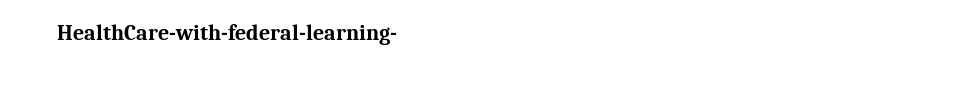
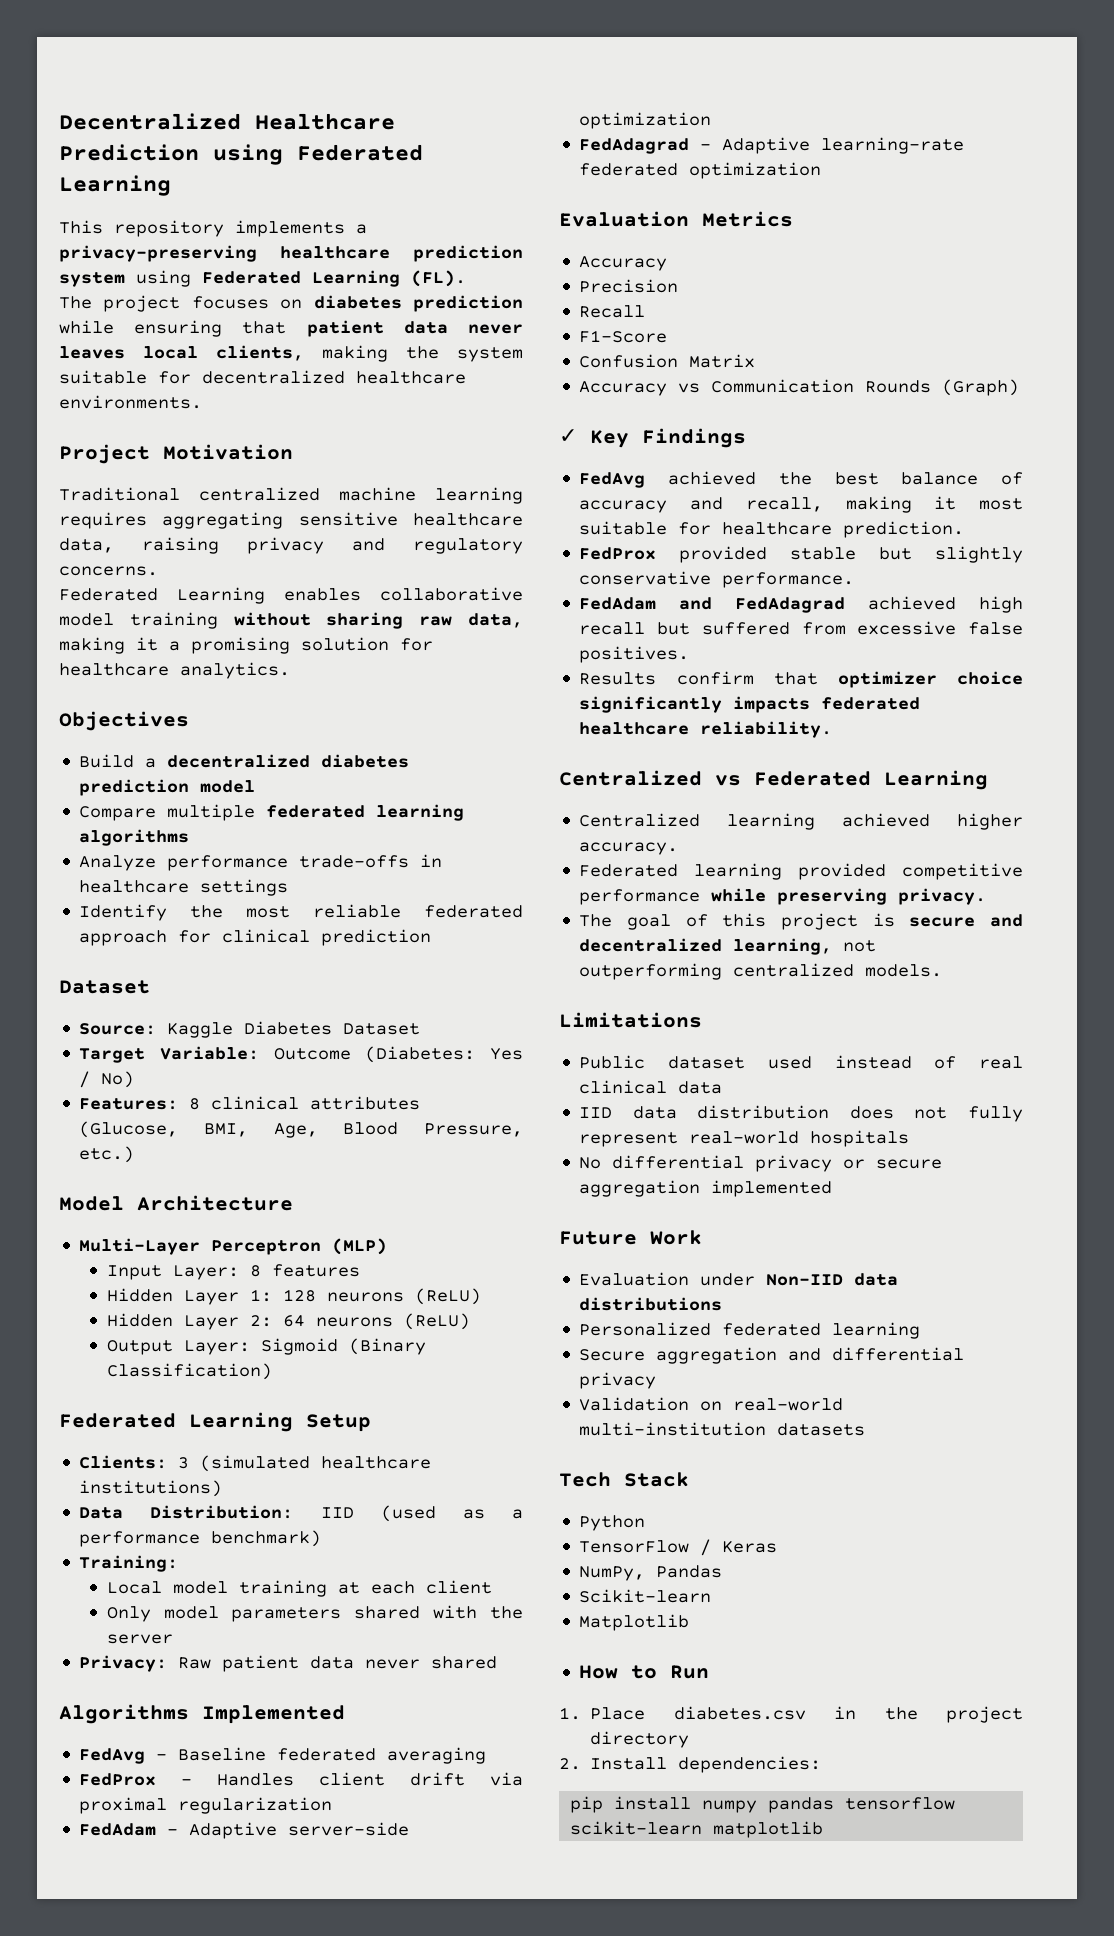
[57,24,397,45] HealthCare-with-federal-learning- -> [59,113,395,130] [59,144,423,165] [59,175,171,196] [59,220,367,237] [59,245,523,262] [59,270,466,287] [59,295,523,312] [59,320,523,337] [59,345,523,362] [59,370,466,384] [59,395,202,409] [59,444,293,464] [59,487,523,504] [59,512,523,529] [59,537,523,554] [59,566,158,576] [59,587,523,604] [59,612,523,629] [59,637,433,654] [59,662,290,679] [59,711,189,731] [79,754,410,768] [79,779,256,796] [79,804,465,821] [79,829,190,846] [79,854,443,871] [79,879,289,896] [79,904,523,921] [79,929,432,946] [59,980,150,994] [79,1021,421,1038] [79,1046,523,1063] [79,1071,135,1088] [79,1096,421,1110] [79,1121,523,1138] [79,1146,135,1163] [59,1195,293,1211] [79,1238,388,1255] [106,1264,360,1280] [106,1288,481,1305] [106,1313,470,1330] [106,1338,426,1355] [106,1363,272,1380] [59,1412,371,1432] [79,1455,432,1472] [79,1480,223,1497] [79,1505,523,1522] [79,1530,322,1547] [79,1555,179,1572] [106,1580,492,1597] [106,1605,523,1622] [106,1634,173,1644] [79,1655,498,1672] [59,1704,345,1724] [79,1747,487,1764] [79,1772,523,1786] [79,1797,333,1814] [79,1822,410,1839] [579,112,712,129] [579,137,965,154] [579,162,822,179] [559,211,793,227] [579,256,668,271] [579,279,679,293] [579,305,646,318] [579,330,668,343] [579,354,756,368] [579,379,1020,396] [559,428,746,448] [579,471,1023,488] [579,496,1023,513] [579,521,965,538] [579,546,1023,563] [579,571,855,588] [579,596,1023,613] [579,621,1023,635] [579,646,690,663] [579,671,1023,688] [579,696,921,713] [579,721,833,738] [559,770,988,790] [579,813,1023,830] [579,842,679,855] [579,863,1023,880] [579,888,987,905] [579,913,1023,930] [579,938,877,955] [579,963,943,980] [559,1012,702,1028] [579,1055,1023,1069] [579,1080,723,1094] [579,1105,1023,1122] [579,1130,910,1147] [579,1155,943,1172] [579,1180,833,1197] [559,1230,702,1245] [579,1272,899,1286] [579,1297,723,1311] [579,1322,921,1339] [579,1347,965,1364] [579,1372,657,1389] [579,1397,844,1411] [579,1422,866,1436] [559,1472,689,1487] [579,1515,646,1531] [579,1539,778,1556] [579,1565,723,1581] [579,1589,712,1603] [579,1614,690,1631] [579,1665,710,1679] [559,1706,1023,1723] [590,1731,690,1748] [559,1756,822,1773] [570,1796,956,1813] [570,1821,824,1838] Decentralized Healthcare Prediction using Federated Learning // This repository implements a privacy-preserving healthcare prediction system using Federated Learning (FL). // The project focuses on diabetes prediction while ensuring that patient data never leaves local clients, making the system suitable for decentralized healthcare environments. // Project Motivation // Traditional centralized machine learning requires aggregating sensitive healthcare data, raising privacy and regulatory concerns. // Federated Learning enables collaborative model training without sharing raw data, making it a promising solution for healthcare analytics. // Objectives // Build a decentralized diabetes prediction model // Compare multiple federated learning algorithms // Analyze performance trade-offs in healthcare settings // Identify the most reliable federated approach for clinical prediction // Dataset // Source: Kaggle Diabetes Dataset // Target Variable: Outcome (Diabetes: Yes / No) // Features: 8 clinical attributes (Glucose, BMI, Age, Blood Pressure, etc.) // Model Architecture // Multi-Layer Perceptron (MLP) // Input Layer: 8 features // Hidden Layer 1: 128 neurons (ReLU) // Hidden Layer 2: 64 neurons (ReLU) // Output Layer: Sigmoid (Binary Classification) // Federated Learning Setup // Clients: 3 (simulated healthcare institutions) // Data Distribution: IID (used as a performance benchmark) // Training: // Local model training at each client // Only model parameters shared with the server // Privacy: Raw patient data never shared // Algorithms Implemented // FedAvg – Baseline federated averaging // FedProx – Handles client drift via proximal regularization // FedAdam – Adaptive server-side optimization // FedAdagrad – Adaptive learning-rate federated optimization // Evaluation Metrics // Accuracy // Precision // Recall // F1-Score // Confusion Matrix // Accuracy vs Communication Rounds (Graph) // ✓ Key Findings // FedAvg achieved the best balance of accuracy and recall, making it most suitable for healthcare prediction. // FedProx provided stable but slightly conservative performance. // FedAdam and FedAdagrad achieved high recall but suffered from excessive false positives. // Results confirm that optimizer choice significantly impacts federated healthcare reliability. // Centralized vs Federated Learning // Centralized learning achieved higher accuracy. // Federated learning provided competitive performance while preserving privacy. // The goal of this project is secure and decentralized learning, not outperforming centralized models. // Limitations // Public dataset used instead of real clinical data // IID data distribution does not fully represent real-world hospitals // No differential privacy or secure aggregation implemented // Future Work // Evaluation under Non-IID data distributions // Personalized federated learning // Secure aggregation and differential privacy // Validation on real-world multi-institution datasets // Tech Stack // Python // TensorFlow / Keras // NumPy, Pandas // Scikit-learn // Matplotlib // How to Run // 1. Place diabetes.csv in the project directory // 2. Install dependencies: // pip install numpy pandas tensorflow scikit-learn matplotlib

